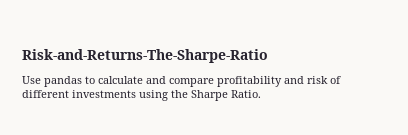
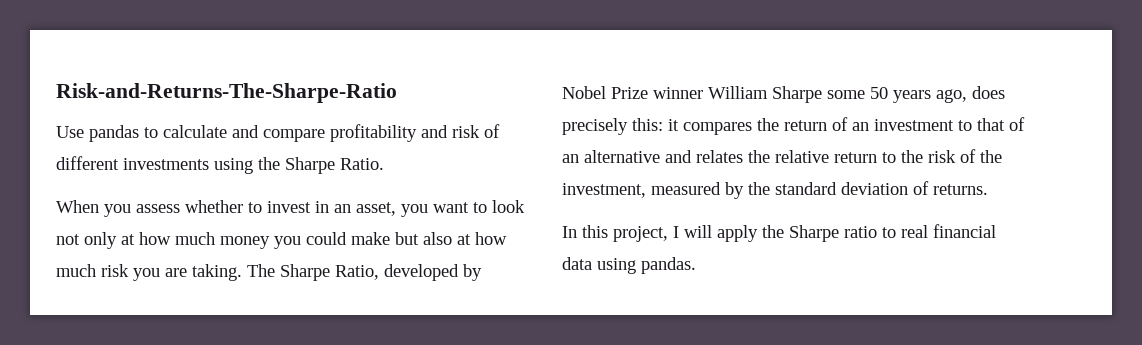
(261, 94) none -> [56,200,525,217] [56,232,507,249] [56,264,482,281] [562,86,1005,103] [562,117,1025,135] [562,149,1002,163] [562,181,988,199] [562,224,996,242] [562,257,696,274] // When you assess whether to invest in an asset, you want to look not only at how much money you could make but also at how much risk you are taking. The Sharpe Ratio, developed by Nobel Prize winner William Sharpe some 50 years ago, does precisely this: it compares the return of an investment to that of an alternative and relates the relative return to the risk of the investment, measured by the standard deviation of returns. // In this project, I will apply the Sharpe ratio to real financial data using pandas.

